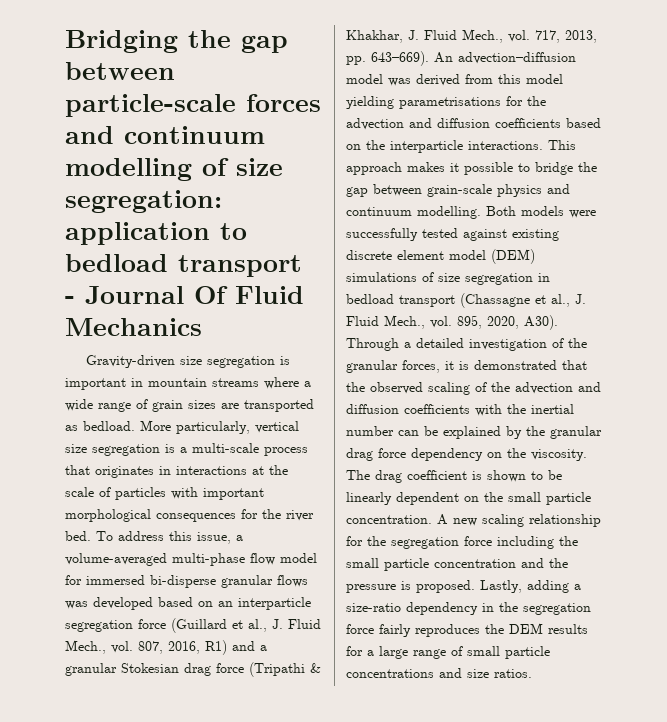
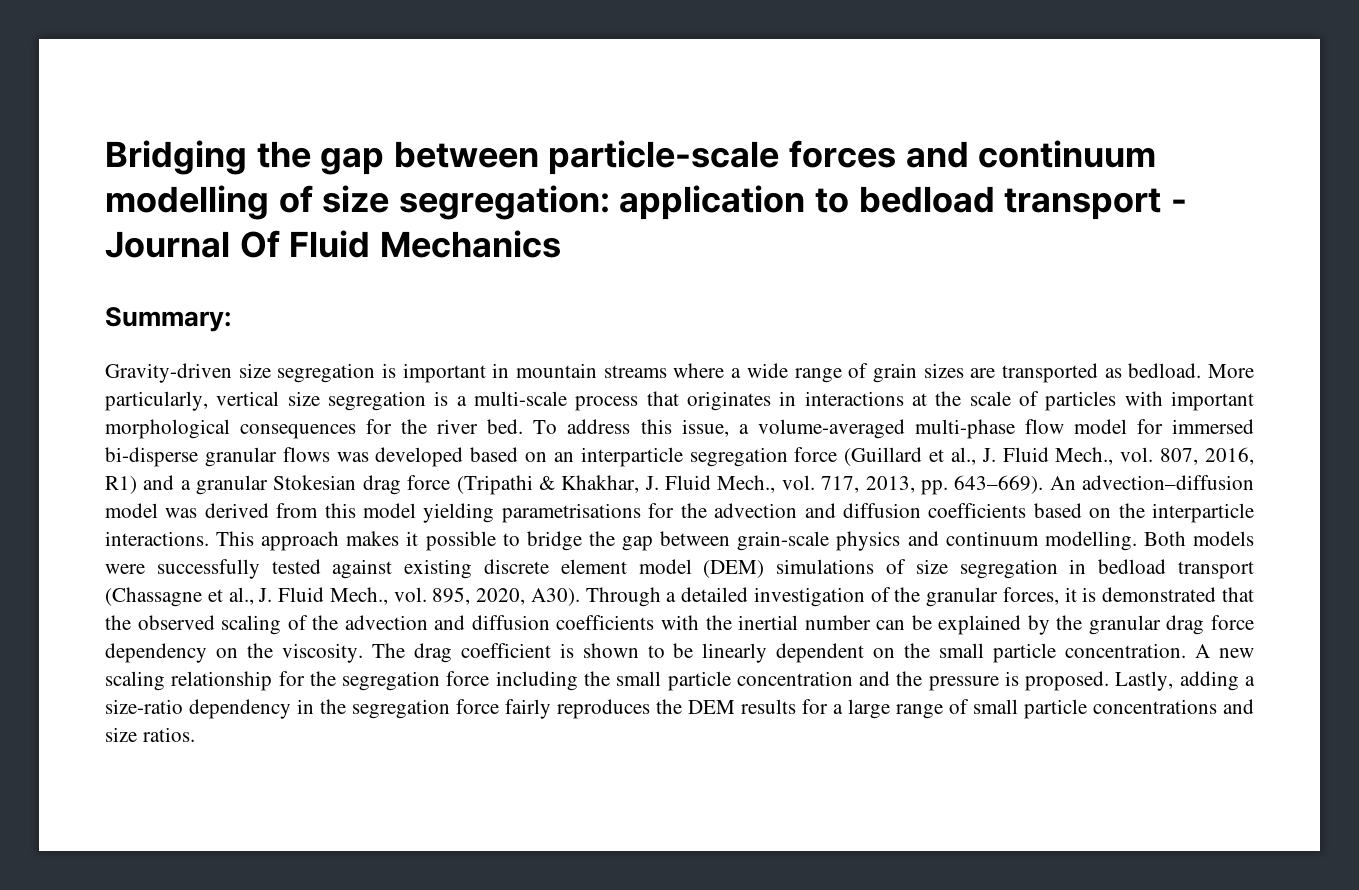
(202, 327) none -> [105,307,231,332] // Summary:

